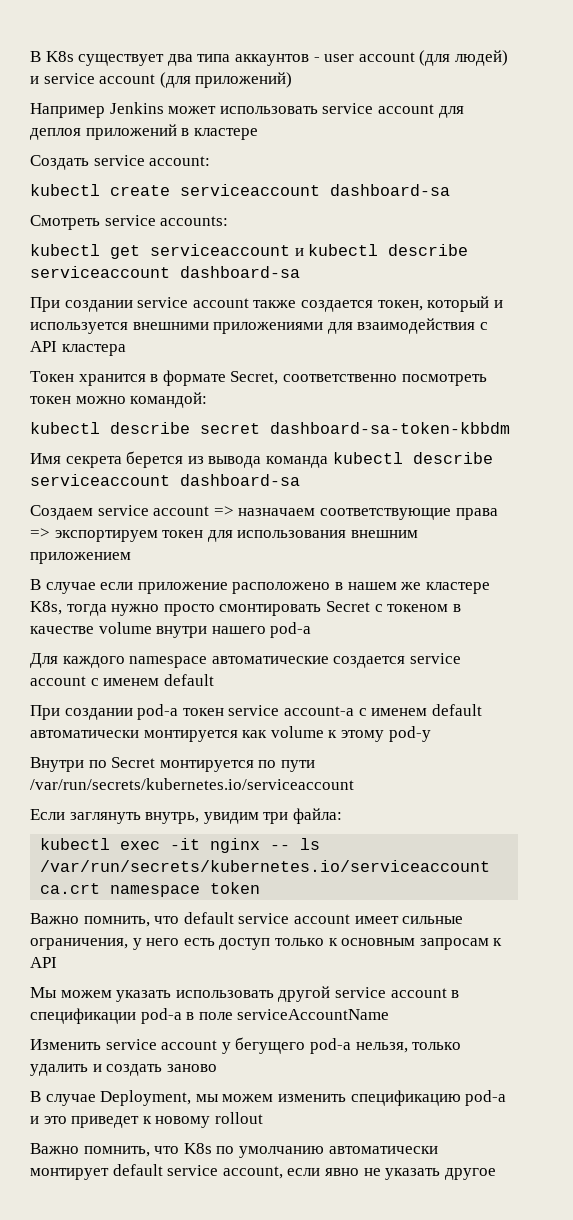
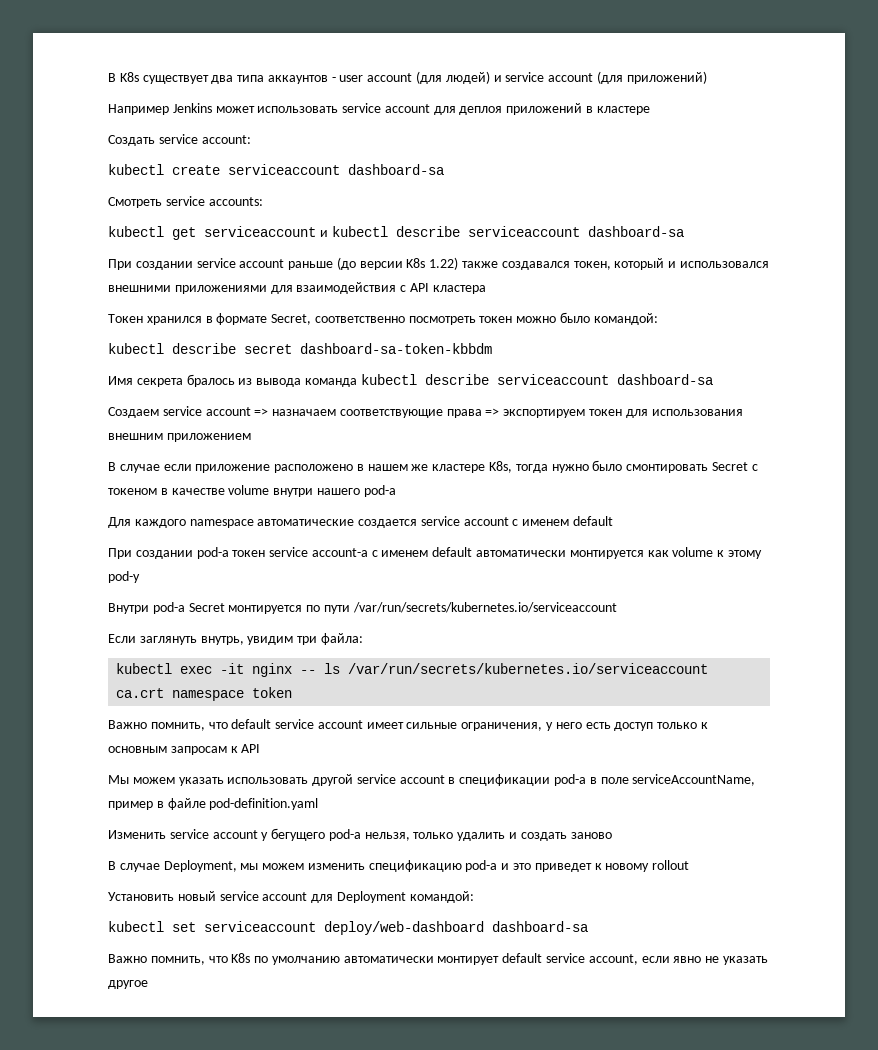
[253,300,373,312] также создается -> [288,257,570,270] раньше (до версии K8s 1.22) также создавался
[30,322,128,334] используется -> [679,261,769,268] использовался
[78,374,146,386] хранится -> [146,316,202,325] хранился
(126, 400) none -> [560,312,591,323] было
[126,451,184,468] берется -> [186,374,235,387] бралось
[163,604,215,616] просто -> [592,460,623,471] было
[88,760,107,768] по -> [152,602,185,614] pod-а
[237,1009,390,1020] serviceAccountName -> [632,774,756,786] [108,798,319,810] serviceAccountName, пример в файле pod-definition.yaml
(263, 1118) none -> [108,891,474,903] [108,921,588,935] // Установить новый service account для Deployment командой: // kubectl set serviceaccount deploy/web-dashboard dashboard-sa

